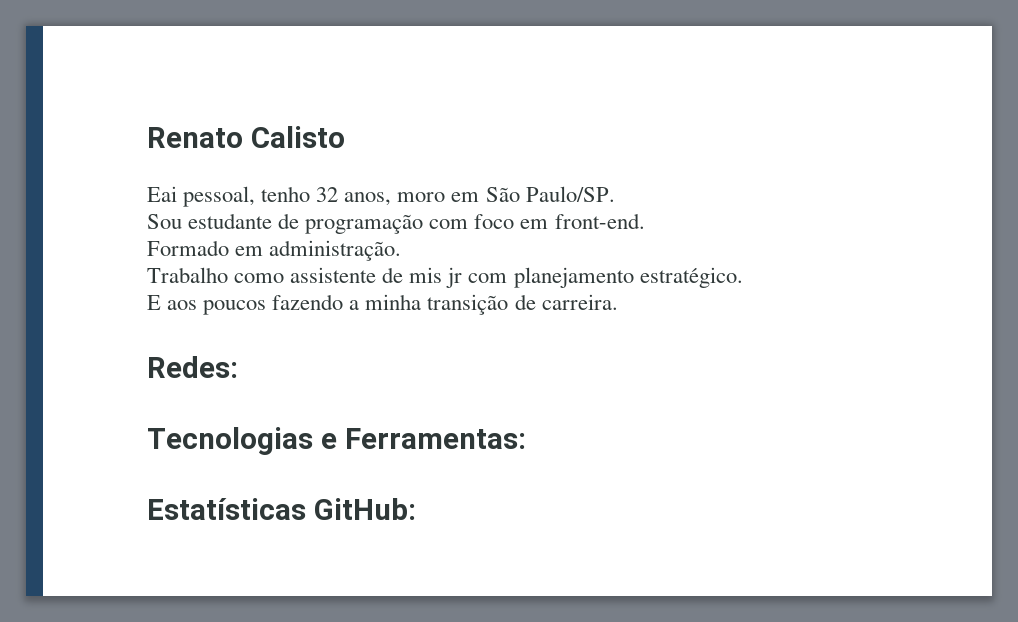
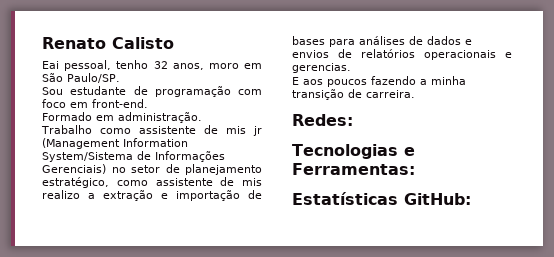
[468,267,743,288] com planejamento estratégico. -> [42,138,188,149] [42,151,225,162] [42,164,262,175] [42,177,262,188] [42,190,262,201] [292,36,472,47] [292,49,512,60] [292,63,351,73] (Management Information System/Sistema de Informações Gerenciais) no setor de planejamento estratégico, como assistente de mis realizo a extração e importação de bases para análises de dados e envios de relatórios operacionais e gerencias.

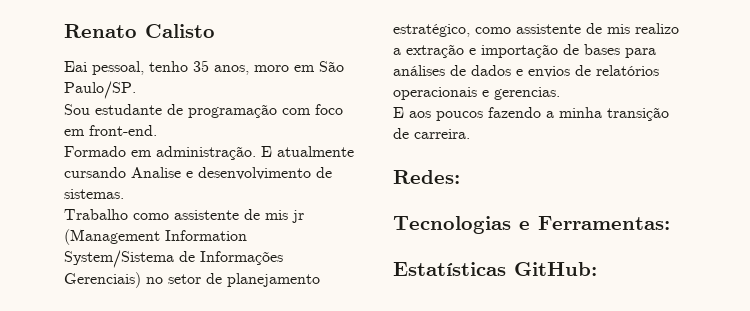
[153,61,168,69] 32 -> [193,60,209,72] 35
(202, 117) none -> [261,146,354,157] [64,167,332,180] [64,189,124,199] E atualmente cursando Analise e desenvolvimento de sistemas.

